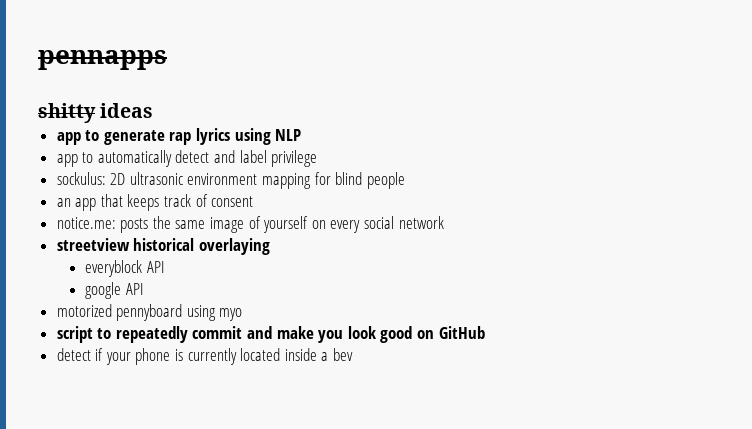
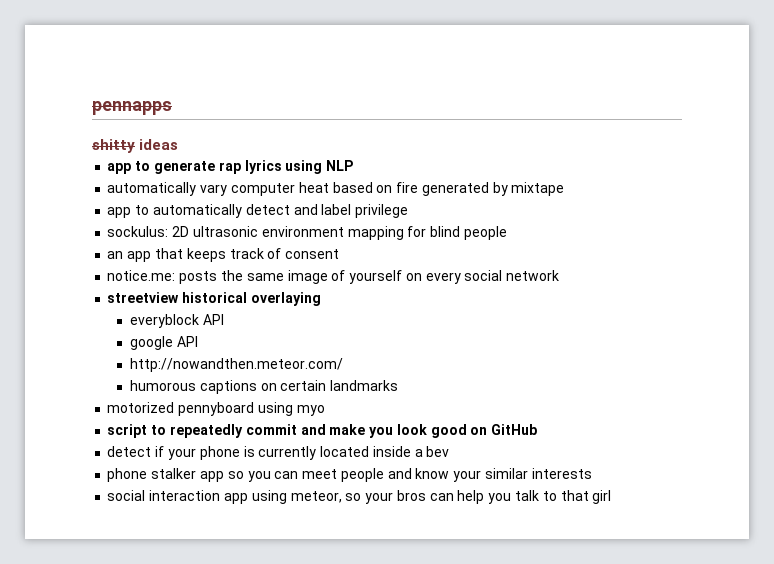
(302, 135) none -> [107,182,565,196] // automatically vary computer heat based on fire generated by mixtape
(143, 289) none -> [130,358,344,372] [130,380,399,394] // http://nowandthen.meteor.com/ // humorous captions on certain landmarks
(354, 354) none -> [107,468,592,482] [107,490,612,504] // phone stalker app so you can meet people and know your similar interests // social interaction app using meteor, so your bros can help you talk to that girl

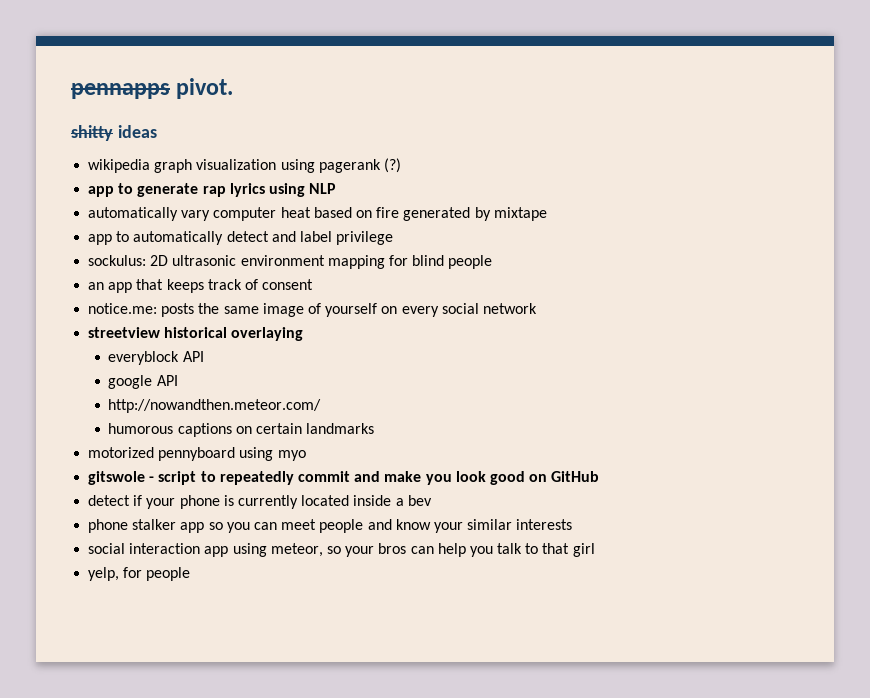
(172, 108) none -> [176,78,234,99] pivot.
(179, 144) none -> [88,158,401,173] // wikipedia graph visualization using pagerank (?)
(325, 410) none -> [88,471,155,485] gitswole -
(612, 497) none -> [88,567,191,581] // yelp, for people

